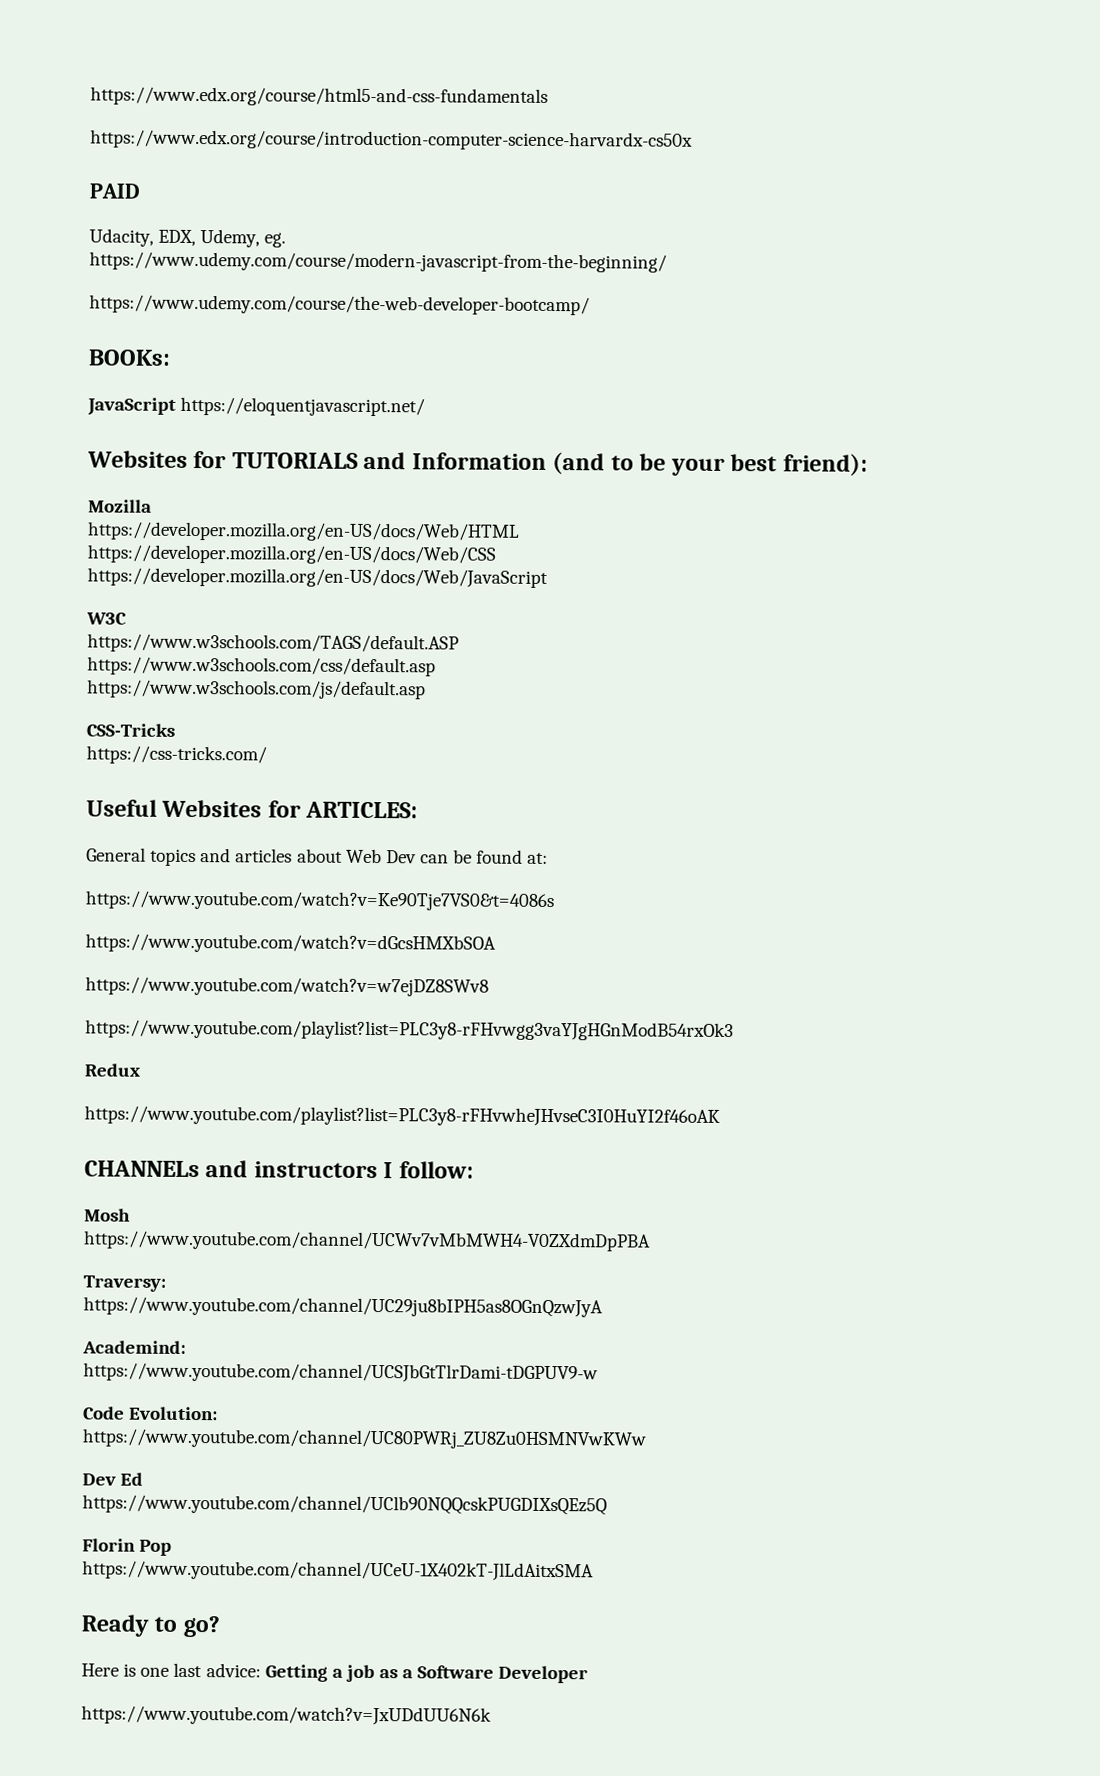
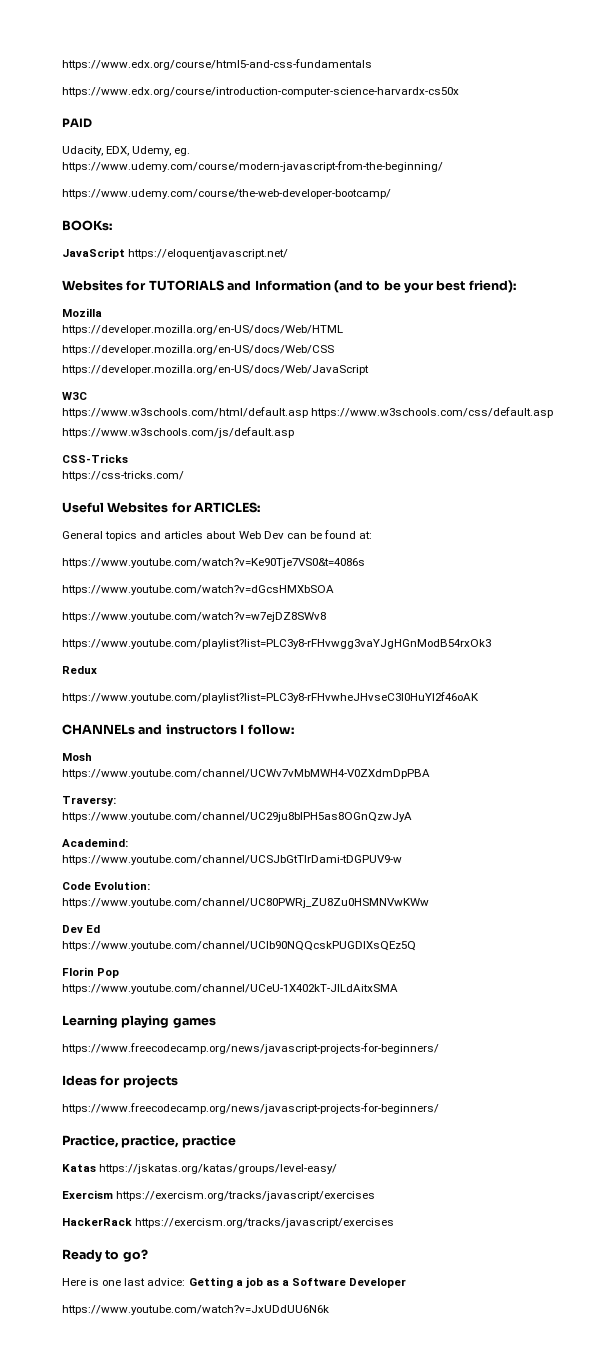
[87,633,459,654] https://www.w3schools.com/TAGS/default.ASP // -> [62,407,308,418] https://www.w3schools.com/html/default.asp
(594, 1571) none -> [62,1015,216,1028] [62,1043,439,1054] [62,1075,178,1088] [62,1103,439,1114] [62,1135,236,1148] [62,1164,338,1174] [62,1190,376,1201] [62,1218,395,1228] // Learning playing games // https://www.freecodecamp.org/news/javascript-projects-for-beginners/ // Ideas for projects // https://www.freecodecamp.org/news/javascript-projects-for-beginners/ // Practice, practice, practice // Katas https://jskatas.org/katas/groups/level-easy/ // Exercism https://exercism.org/tracks/javascript/exercises // HackerRack https://exercism.org/tracks/javascript/exercises

